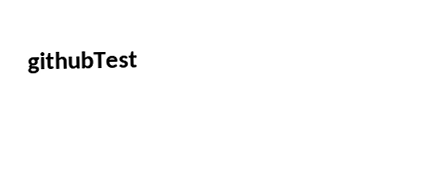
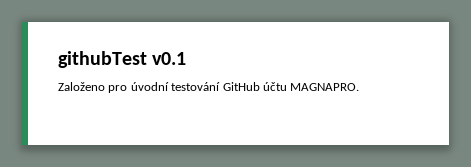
(138, 62) none -> [152,52,187,65] [58,82,360,93] v0.1 // Založeno pro úvodní testování GitHub účtu MAGNAPRO.

